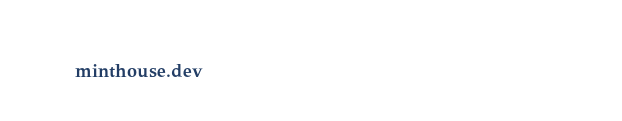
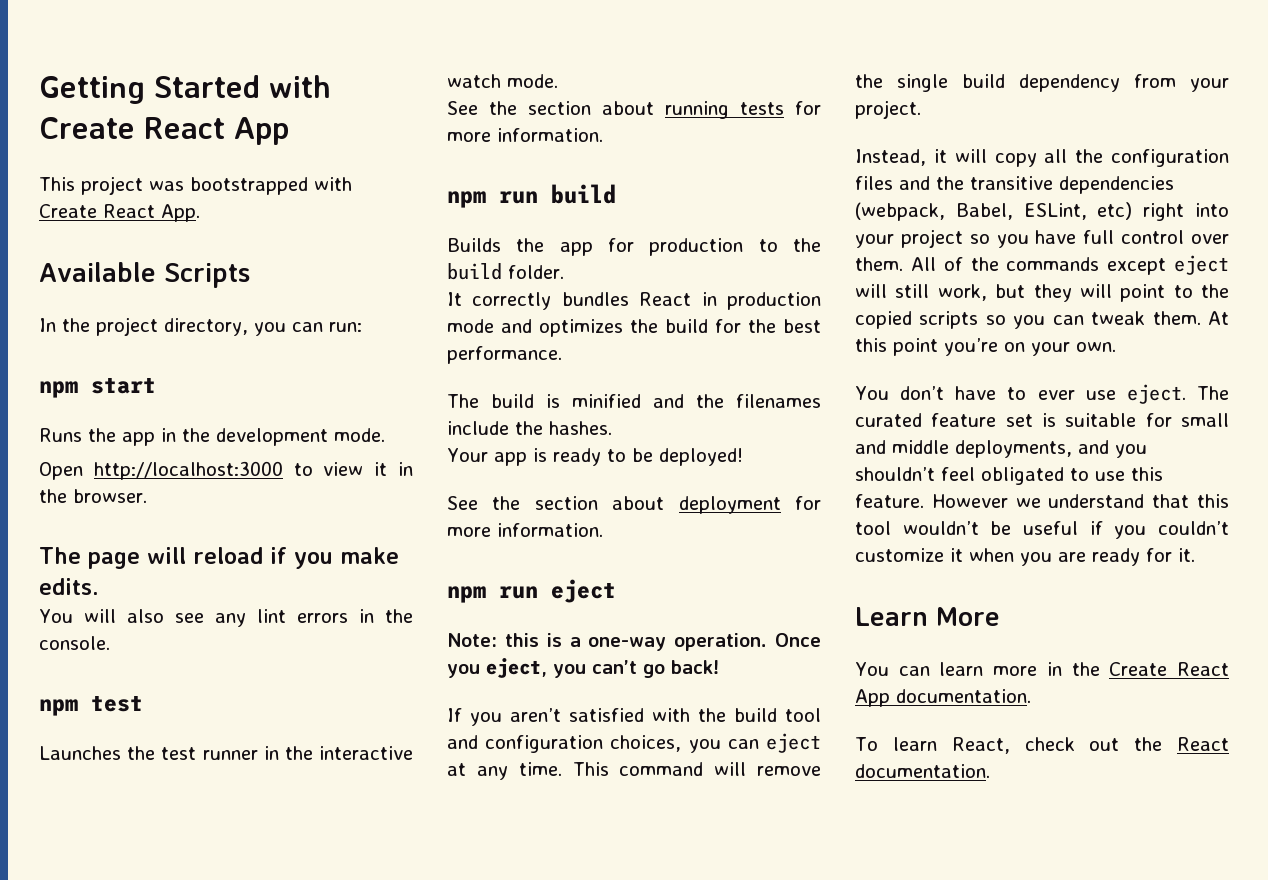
[75,64,203,78] minthouse.dev -> [39,75,331,104] [39,117,289,145] [39,176,352,195] [39,204,200,222] [39,262,250,288] [39,317,362,336] [39,378,156,398] [39,428,385,446] [39,461,414,480] [39,489,147,503] [39,547,399,569] [39,578,99,595] [39,609,413,627] [39,636,110,650] [39,696,143,716] [39,746,413,760] [447,74,558,88] [447,101,821,119] [447,128,603,142] [447,184,616,208] [447,238,821,256] [447,263,564,280] [447,292,821,310] [447,319,821,337] [447,346,562,364] [447,394,821,408] [447,421,612,435] [447,448,743,466] [447,496,821,514] [447,523,603,537] [447,579,616,603] [447,633,821,651] [447,658,719,678] [447,708,821,726] [447,733,821,753] [447,762,821,780] [855,74,1229,92] [855,100,921,119] [855,149,1229,167] [855,176,1174,194] [855,202,1229,221] [855,229,1229,248] [855,255,1229,275] [855,284,1229,302] [855,311,1229,329] [855,338,1116,356] [855,384,1229,404] [855,413,1229,427] [855,440,1147,458] [855,467,1163,485] [855,494,1229,508] [855,521,1229,539] [855,548,1195,566] [855,607,1000,626] [855,662,1229,676] [855,689,1031,707] [855,737,1229,754] [855,764,990,778] Getting Started with Create React App // This project was bootstrapped with Create React App. // Available Scripts // In the project directory, you can run: // npm start // Runs the app in the development mode. // Open http://localhost:3000 to view it in the browser. // The page will reload if you make edits. // You will also see any lint errors in the console. // npm test // Launches the test runner in the interactive watch mode. // See the section about running tests for more information. // npm run build // Builds the app for production to the build folder. // It correctly bundles React in production mode and optimizes the build for the best performance. // The build is minified and the filenames include the hashes. // Your app is ready to be deployed! // See the section about deployment for more information. // npm run eject // Note: this is a one-way operation. Once you eject, you can’t go back! // If you aren’t satisfied with the build tool and configuration choices, you can eject at any time. This command will remove the single build dependency from your project. // Instead, it will copy all the configuration files and the transitive dependencies (webpack, Babel, ESLint, etc) right into your project so you have full control over them. All of the commands except eject will still work, but they will point to the copied scripts so you can tweak them. At this point you’re on your own. // You don’t have to ever use eject. The curated feature set is suitable for small and middle deployments, and you shouldn’t feel obligated to use this feature. However we understand that this tool wouldn’t be useful if you couldn’t customize it when you are ready for it. // Learn More // You can learn more in the Create React App documentation. // To learn React, check out the React documentation.

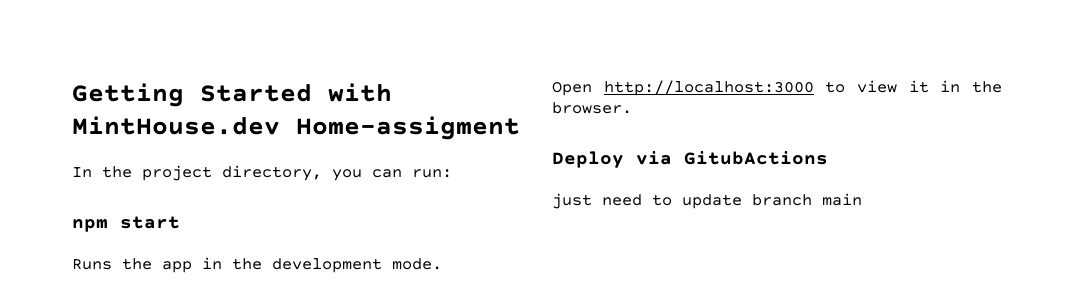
[39,117,289,145] [39,176,352,195] [39,204,200,222] [39,262,250,288] Create React App // This project was bootstrapped with Create React App. // Available Scripts -> [72,116,520,140] MintHouse.dev Home-assigment
[39,547,399,569] [39,578,99,595] [39,609,413,627] [39,636,110,650] [39,696,143,716] [39,746,413,760] [447,74,558,88] [447,101,821,119] [447,128,603,142] [447,184,616,208] [447,238,821,256] [447,263,564,280] [447,292,821,310] [447,319,821,337] [447,346,562,364] [447,394,821,408] [447,421,612,435] [447,448,743,466] [447,496,821,514] [447,523,603,537] [447,579,616,603] [447,633,821,651] [447,658,719,678] [447,708,821,726] [447,733,821,753] [447,762,821,780] [855,74,1229,92] [855,100,921,119] [855,149,1229,167] [855,176,1174,194] [855,202,1229,221] [855,229,1229,248] [855,255,1229,275] [855,284,1229,302] [855,311,1229,329] [855,338,1116,356] [855,384,1229,404] [855,413,1229,427] [855,440,1147,458] [855,467,1163,485] [855,494,1229,508] [855,521,1229,539] [855,548,1195,566] [855,607,1000,626] [855,662,1229,676] [855,689,1031,707] [855,737,1229,754] [855,764,990,778] The page will reload if you make edits. // You will also see any lint errors in the console. // npm test // Launches the test runner in the interactive watch mode. // See the section about running tests for more information. // npm run build // Builds the app for production to the build folder. // It correctly bundles React in production mode and optimizes the build for the best performance. // The build is minified and the filenames include the hashes. // Your app is ready to be deployed! // See the section about deployment for more information. // npm run eject // Note: this is a one-way operation. Once you eject, you can’t go back! // If you aren’t satisfied with the build tool and configuration choices, you can eject at any time. This command will remove the single build dependency from your project. // Instead, it will copy all the configuration files and the transitive dependencies (webpack, Babel, ESLint, etc) right into your project so you have full control over them. All of the commands except eject will still work, but they will point to the copied scripts so you can tweak them. At this point you’re on your own. // You don’t have to ever use eject. The curated feature set is suitable for small and middle deployments, and you shouldn’t feel obligated to use this feature. However we understand that this tool wouldn’t be useful if you couldn’t customize it when you are ready for it. // Learn More // You can learn more in the Create React App documentation. // To learn React, check out the React documentation. -> [552,151,828,168] [552,193,862,209] Deploy via GitubActions // just need to update branch main

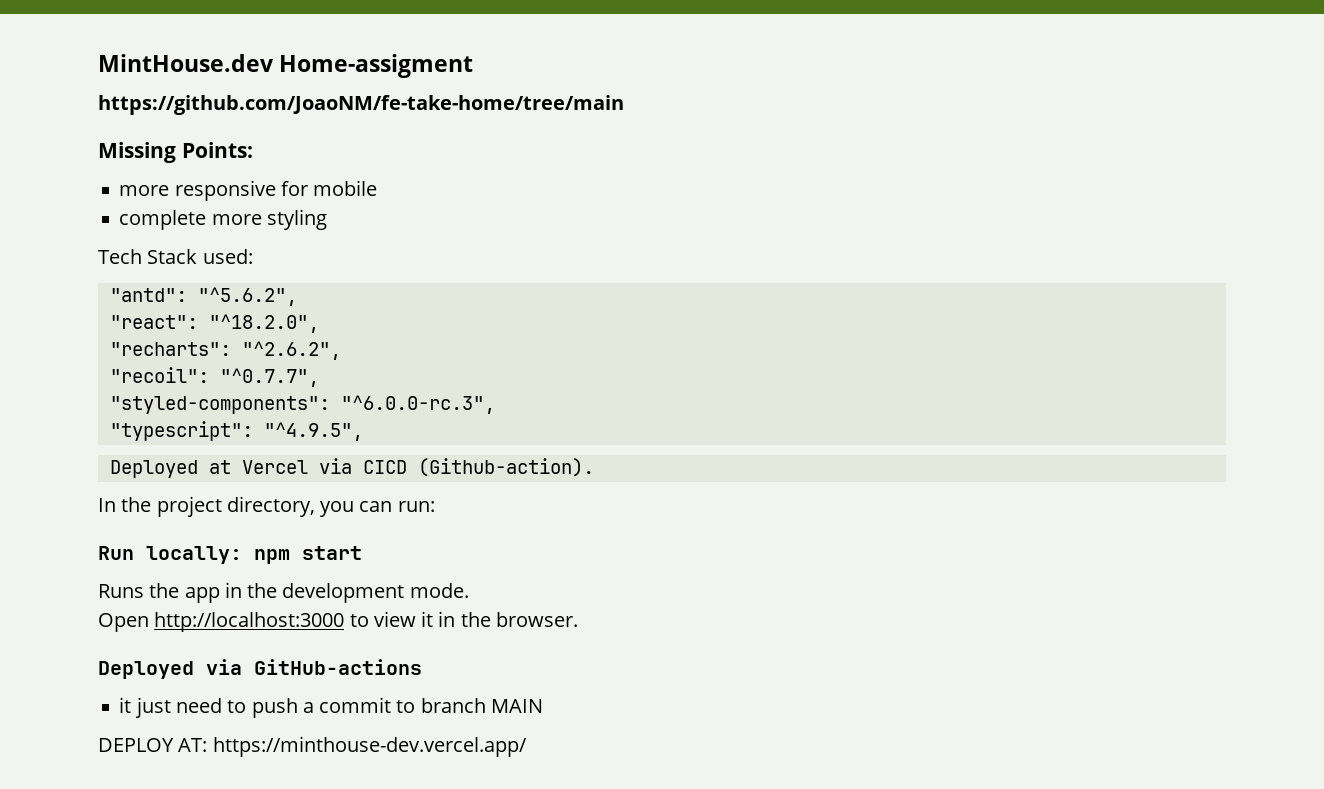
[72,83,392,107] Getting Started with -> (98, 63) none
(520, 128) none -> [98,95,624,115] [98,142,253,163] [119,180,378,201] [119,209,327,230] [98,249,253,264] [109,287,297,306] [109,314,319,333] [109,341,341,360] [109,367,319,387] [109,395,495,414] [109,421,363,441] [109,458,594,478] // https://github.com/JoaoNM/fe-take-home/tree/main // Missing Points: // more responsive for mobile // complete more styling // Tech Stack used: // "antd": "^5.6.2", // "react": "^18.2.0", // "recharts": "^2.6.2", // "recoil": "^0.7.7", // "styled-components": "^6.0.0-rc.3", // "typescript": "^4.9.5", // Deployed at Vercel via CICD (Github-action).
(452, 173) none -> [98,546,242,564] Run locally:
[552,151,828,168] [552,193,862,209] Deploy via GitubActions // just need to update branch main -> [98,659,422,679] [119,697,543,718] [98,736,527,757] Deployed via GitHub-actions // it just need to push a commit to branch MAIN // DEPLOY AT: https://minthouse-dev.vercel.app/

